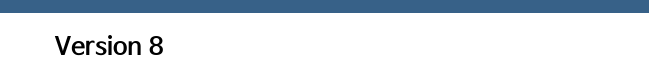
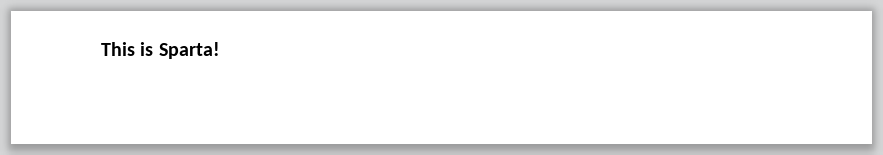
[54,35,164,56] Version 8 -> [101,42,220,59] This is Sparta!

